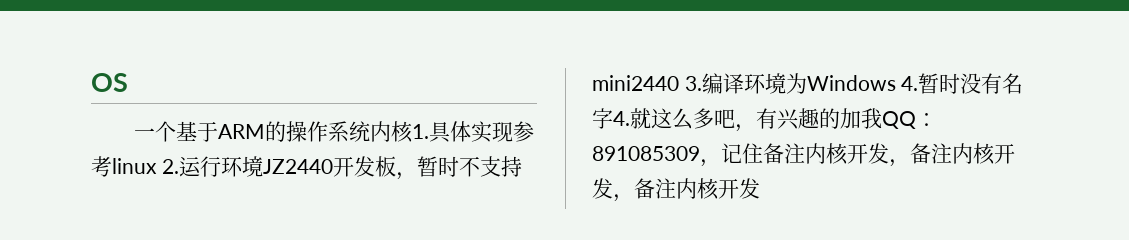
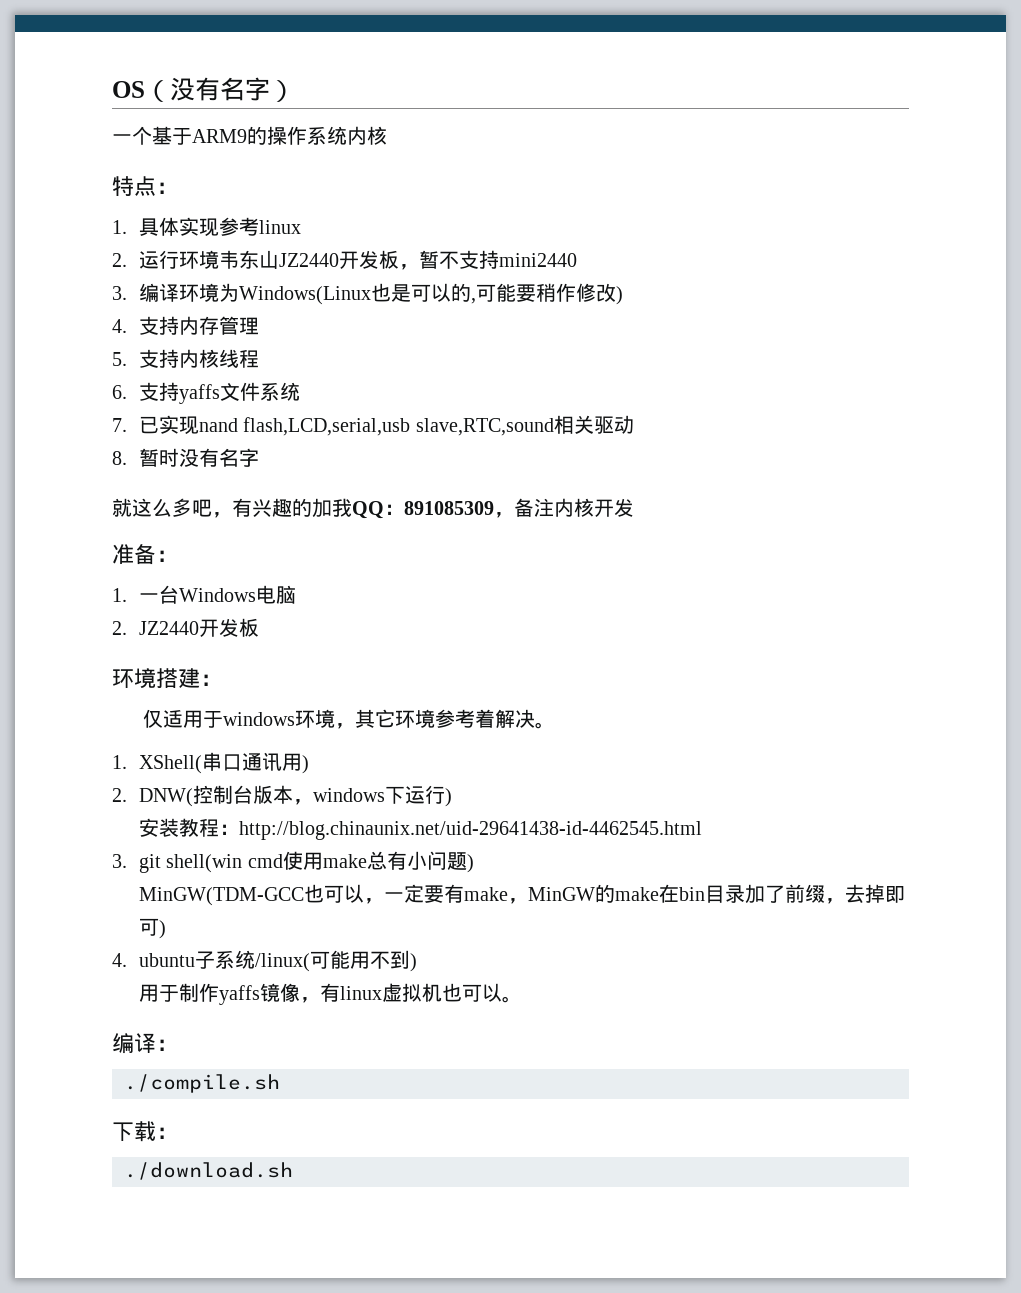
(128, 82) none -> [145,77,295,102] （没有名字）
[218,124,266,139] ARM -> [192,129,247,143] ARM9
(414, 132) none -> [112,176,178,196] // 特点： //
(157, 166) none -> (301, 227) //
(263, 166) none -> [218,250,279,269] 韦东山
[437,156,459,177] 时 -> (439, 259) none
(679, 83) none -> (577, 260) //
[806,75,919,91] Windows 4. -> [238,283,623,305] [112,316,259,335] [112,349,259,368] [112,382,300,404] [112,415,634,436] [112,451,127,465] Windows(Linux也是可以的,可能要稍作修改) // 4.支持内存管理 // 5.支持内核线程 // 6.支持yaffs文件系统 // 7.已实现nand flash,LCD,serial,usb slave,RTC,sound相关驱动 // 8.
[613,111,630,126] 4. -> (259, 457) //
[721,143,1015,167] [592,178,760,202] 记住备注内核开发，备注内核开发，备注内核开发 -> [514,498,634,517] [112,544,178,565] [112,585,296,604] [112,618,259,637] [112,668,222,689] [142,709,555,729] [112,752,309,774] [112,785,452,807] [138,818,702,840] [112,851,474,873] [138,884,905,906] [138,918,166,939] [112,950,417,972] [138,983,522,1005] [112,1033,178,1054] [124,1074,280,1093] [112,1121,178,1142] [124,1162,293,1180] 备注内核开发 // 准备： // 1.一台Windows电脑 // 2. JZ2440开发板 // 环境搭建： // 仅适用于windows环境，其它环境参考着解决。 // 1. XShell(串口通讯用) // 2. DNW(控制台版本，windows下运行) // 安装教程：http://blog.chinaunix.net/uid-29641438-id-4462545.html // 3. git shell(win cmd使用make总有小问题) // MinGW(TDM-GCC也可以，一定要有make，MinGW的make在bin目录加了前缀，去掉即可) // 4. ubuntu子系统/linux(可能用不到) // 用于制作yaffs镜像，有linux虚拟机也可以。 // 编译： // ./compile.sh // 下载： // ./download.sh

